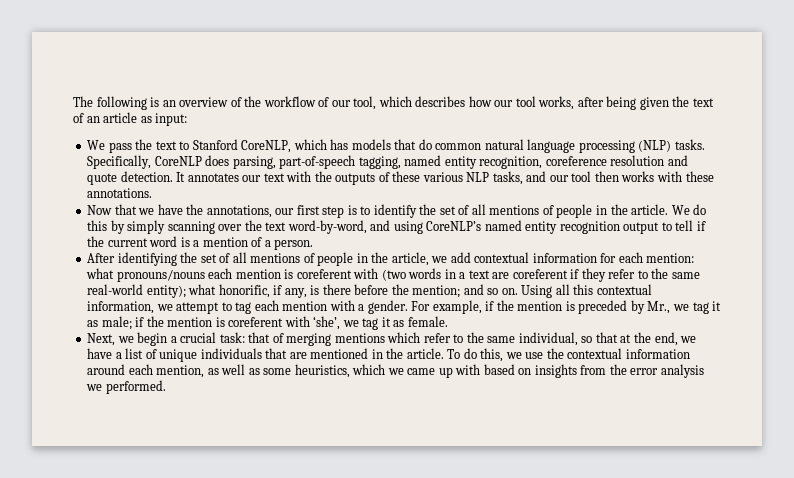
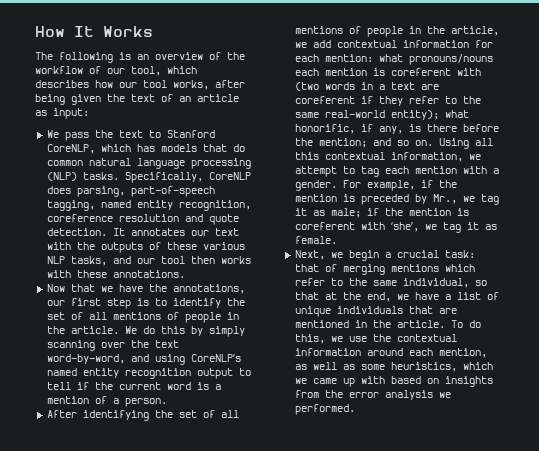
(73, 101) none -> [35,26,153,37] How It Works //

